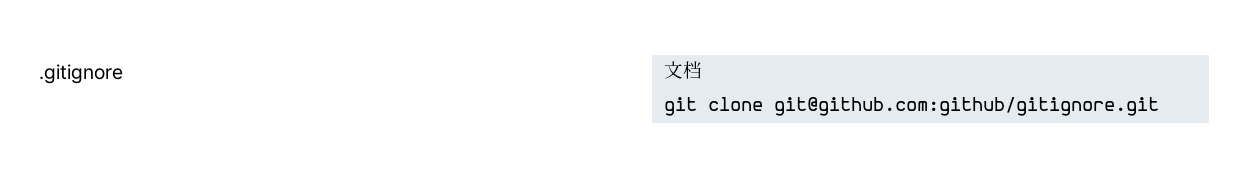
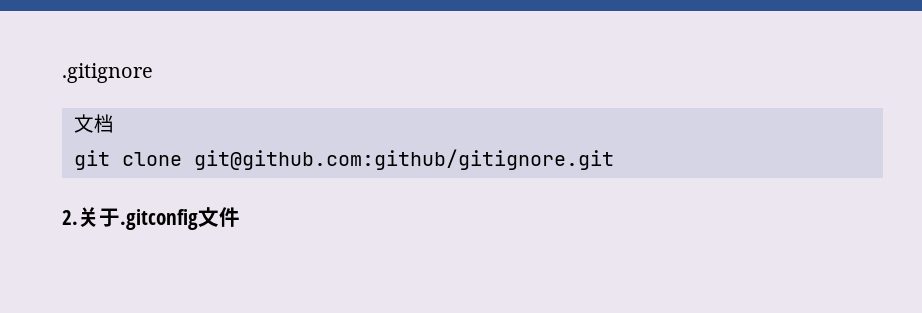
(1159, 106) none -> [62,207,240,230] // 2.关于.gitconfig文件

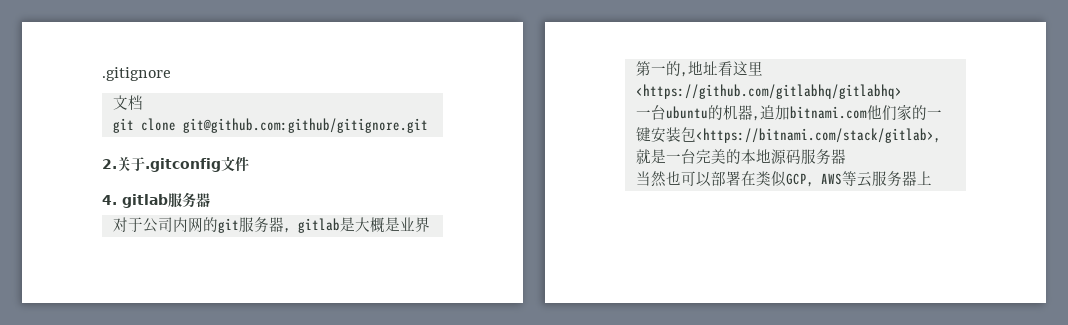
(240, 217) none -> [102,192,210,208] [112,217,430,233] [635,61,763,77] [635,84,902,99] [635,104,942,121] [635,127,941,143] [635,149,846,165] [635,171,932,187] // 4. gitlab服务器 // 对于公司内网的git服务器, gitlab是大概是业界第一的,地址看这里<https://github.com/gitlabhq/gitlabhq> // 一台ubuntu的机器,追加bitnami.com他们家的一键安装包<https://bitnami.com/stack/gitlab>,就是一台完美的本地源码服务器 // 当然也可以部署在类似GCP, AWS等云服务器上

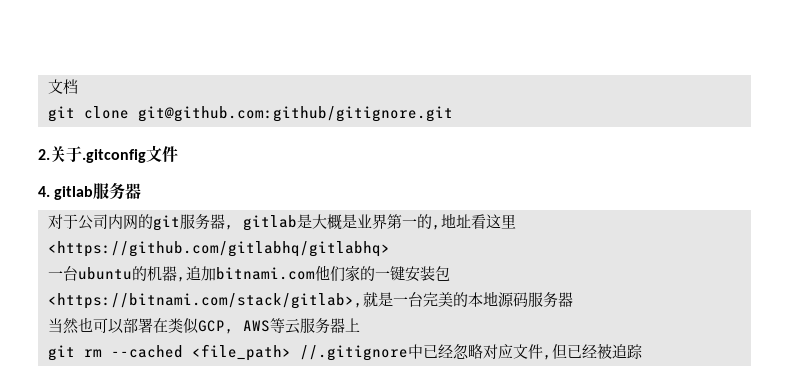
[102,67,171,81] .gitignore // -> (47, 86) none
(932, 178) none -> [47,343,643,361] // git rm --cached <file_path> //.gitignore中已经忽略对应文件,但已经被追踪

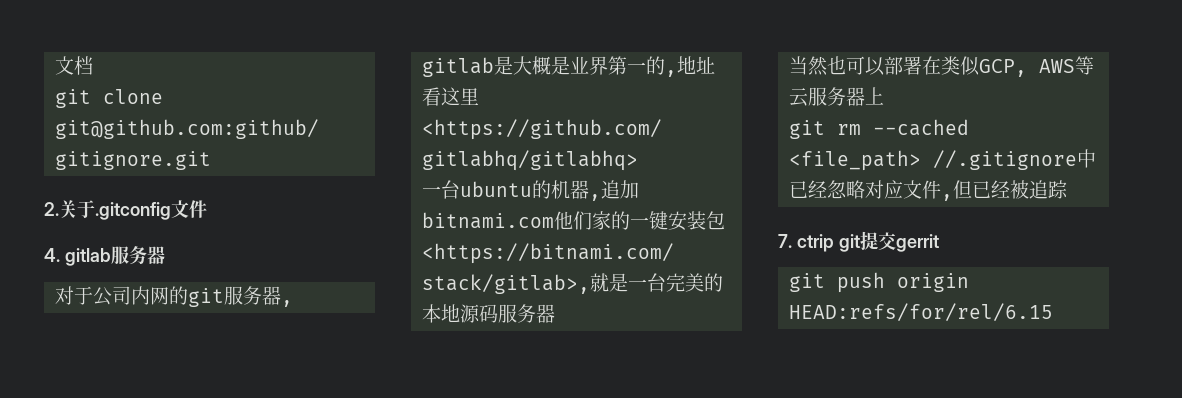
(643, 351) none -> [778,231,939,252] [788,272,969,293] [788,303,1053,321] // 7. ctrip git提交gerrit // git push origin HEAD:refs/for/rel/6.15

